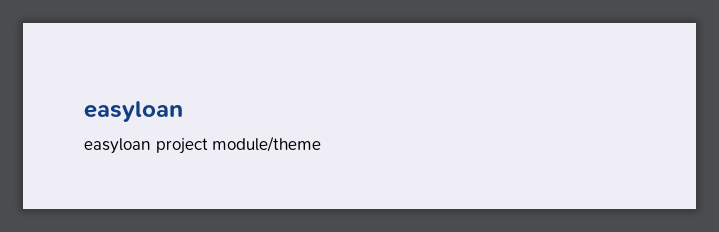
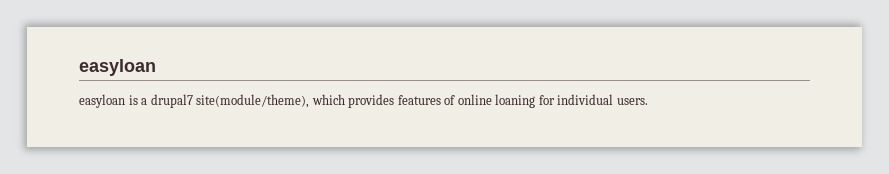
[155,136,322,154] project module/theme -> [128,94,648,108] is a drupal7 site(module/theme), which provides features of online loaning for individual users.

